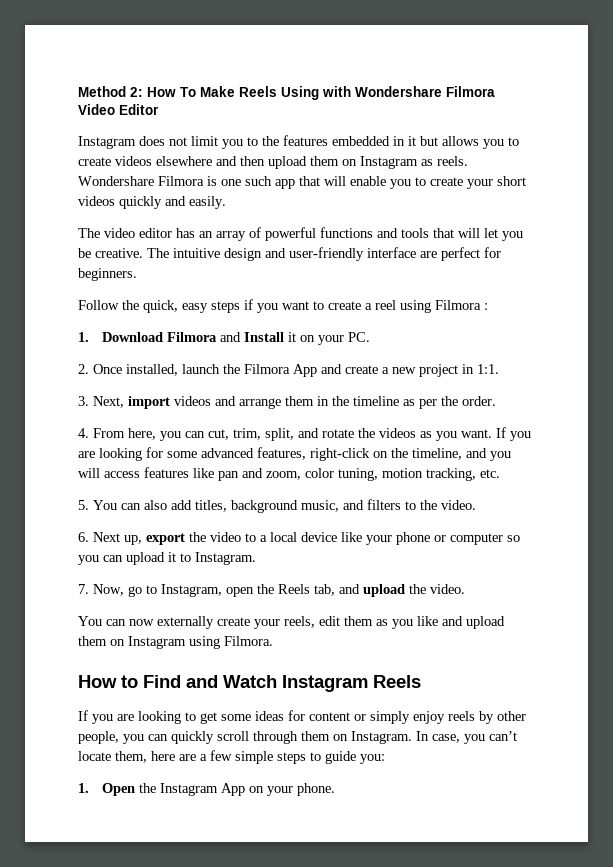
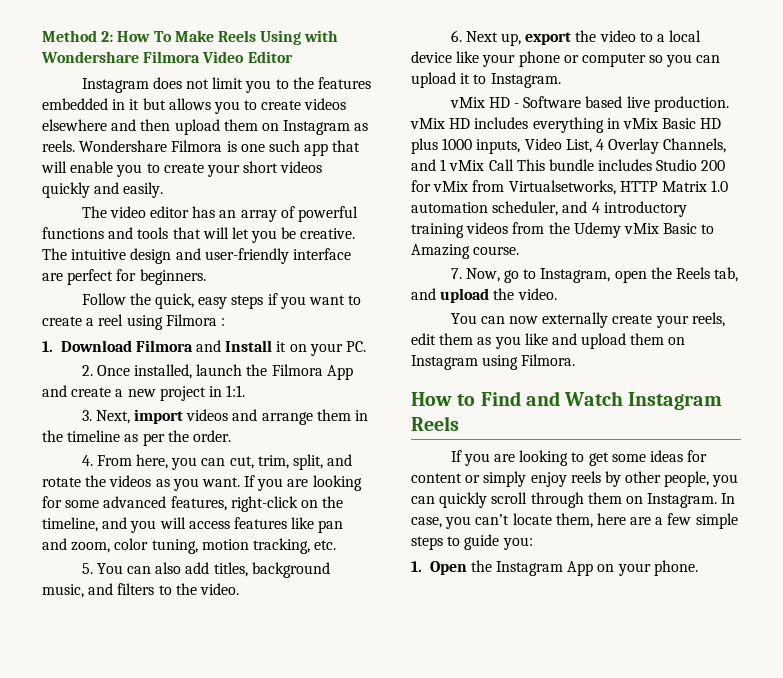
(256, 558) none -> [449,96,729,112] [410,117,722,133] [411,138,727,154] [411,159,726,171] [411,180,729,195] [411,201,687,217] [411,222,715,238] [411,244,520,259] // vMix HD - Software based live production. vMix HD includes everything in vMix Basic HD plus 1000 inputs, Video List, 4 Overlay Channels, and 1 vMix Call This bundle includes Studio 200 for vMix from Virtualsetworks, HTTP Matrix 1.0 automation scheduler, and 4 introductory training videos from the Udemy vMix Basic to Amazing course.

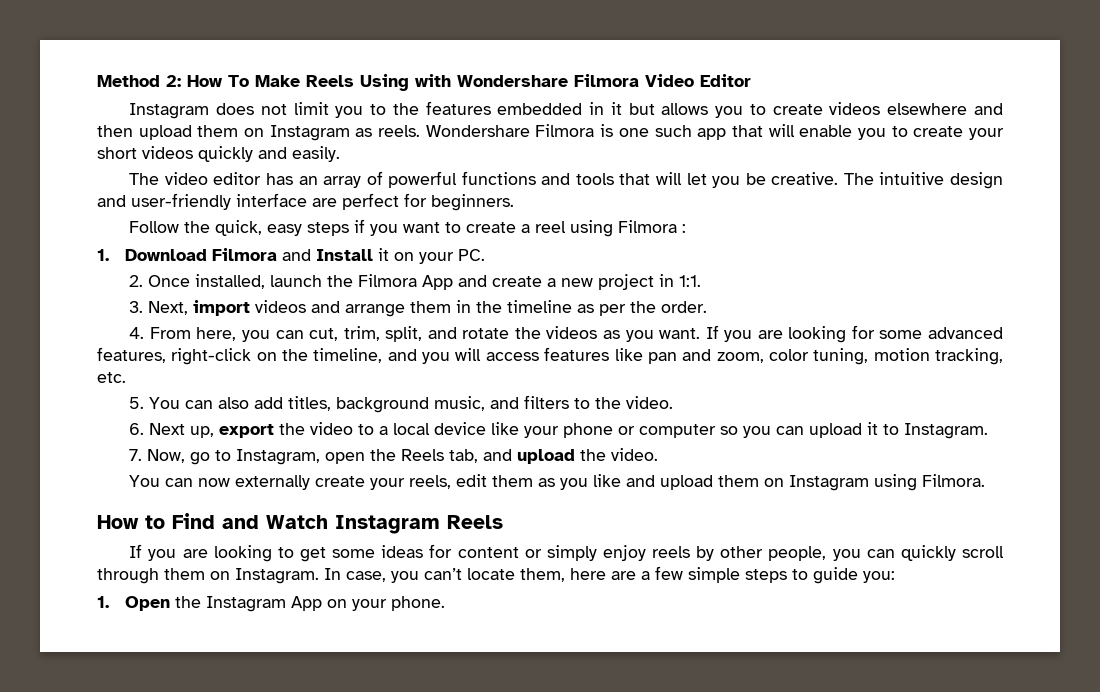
[449,96,729,112] [410,117,722,133] [411,138,727,154] [411,159,726,171] [411,180,729,195] [411,201,687,217] [411,222,715,238] [411,244,520,259] // vMix HD - Software based live production. vMix HD includes everything in vMix Basic HD plus 1000 inputs, Video List, 4 Overlay Channels, and 1 vMix Call This bundle includes Studio 200 for vMix from Virtualsetworks, HTTP Matrix 1.0 automation scheduler, and 4 introductory training videos from the Udemy vMix Basic to Amazing course. -> (989, 431) none

